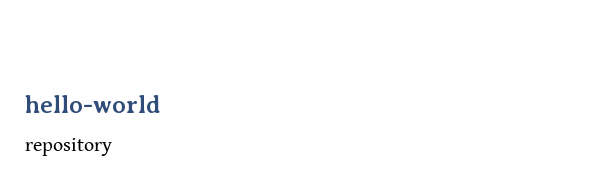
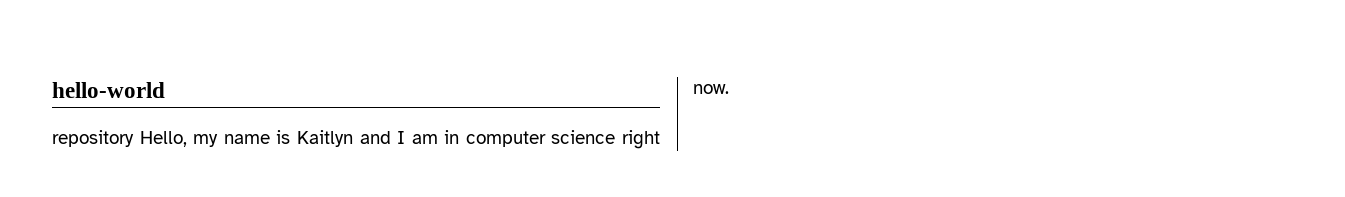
(112, 147) none -> [139,130,660,149] [693,84,729,94] Hello, my name is Kaitlyn and I am in computer science right now.

